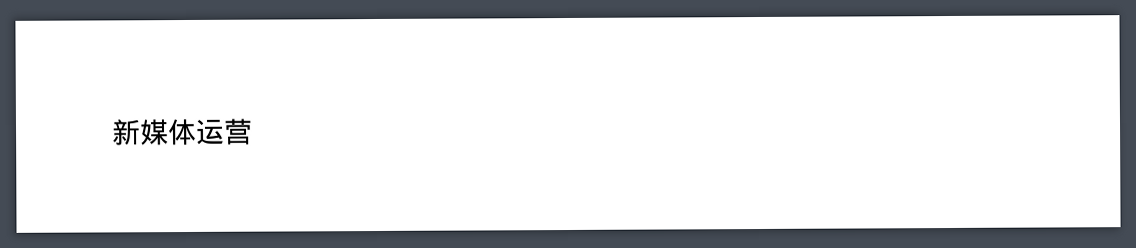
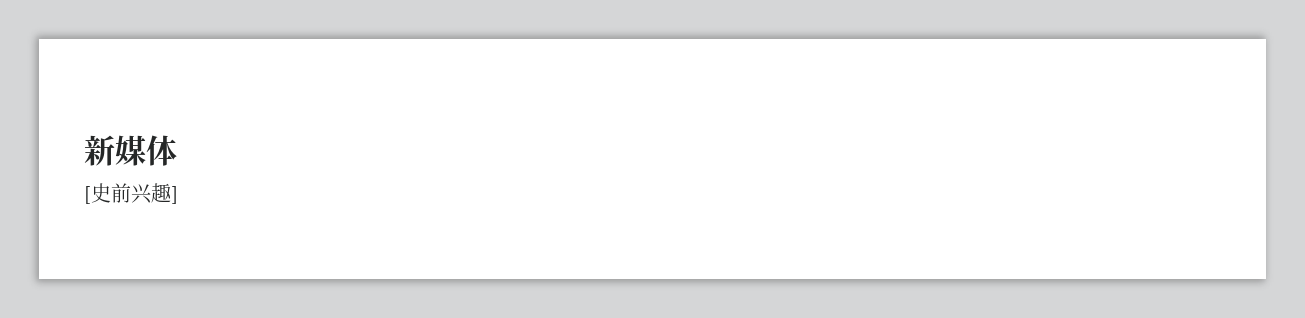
[195,118,253,145] 运营 -> [84,183,178,204] // [史前兴趣]

